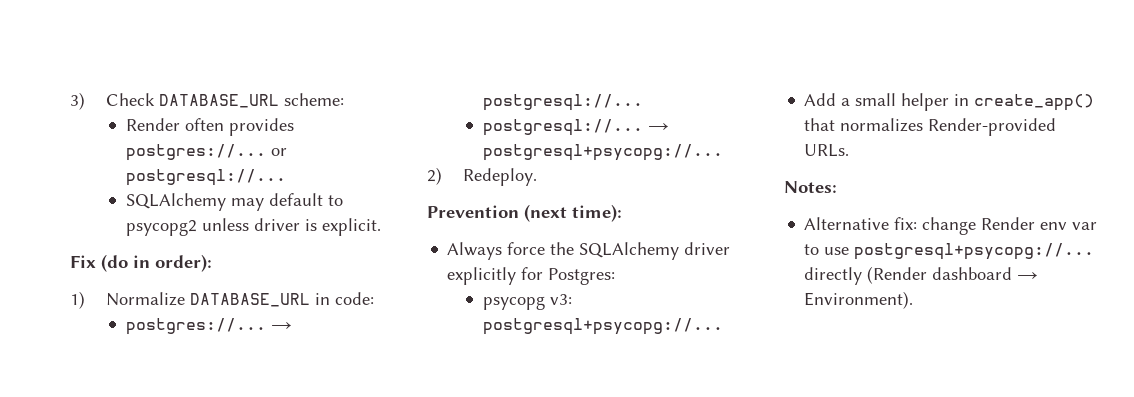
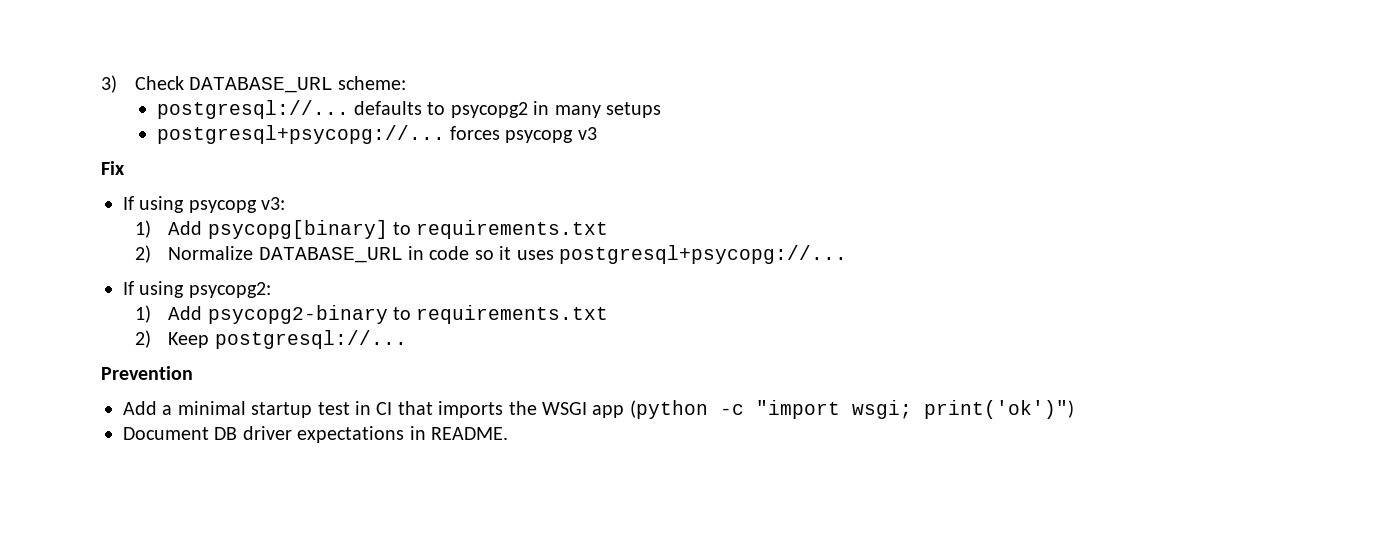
[126,118,295,136] [126,144,288,161] [126,169,287,186] [126,193,344,211] [126,218,382,236] [70,254,212,272] [70,291,374,309] [126,318,293,335] [483,94,644,111] [483,119,670,136] [483,144,724,161] [427,167,537,186] [427,204,622,222] [447,242,731,260] [447,267,616,285] [483,294,573,310] [483,318,724,335] [804,93,1095,111] [804,118,1057,136] [804,144,850,157] [784,181,837,193] [804,217,1098,235] [804,243,1095,260] [804,266,1039,285] [804,291,914,309] Render often provides postgres://... or postgresql://... // SQLAlchemy may default to psycopg2 unless driver is explicit. // Fix (do in order): // 1) Normalize DATABASE_URL in code: // postgres://... → postgresql://... // postgresql://... → postgresql+psycopg://... // 2) Redeploy. // Prevention (next time): // Always force the SQLAlchemy driver explicitly for Postgres: // psycopg v3: postgresql+psycopg://... // Add a small helper in create_app() that normalizes Render-provided URLs. // Notes: // Alternative fix: change Render env var to use postgresql+psycopg://... directly (Render dashboard → Environment). -> [156,100,662,119] [156,125,597,144] [101,161,125,175] [123,196,286,213] [134,220,609,239] [134,245,848,264] [123,281,271,298] [134,305,609,324] [134,330,407,349] [101,366,193,380] [123,400,1074,419] [123,426,508,443] postgresql://... defaults to psycopg2 in many setups // postgresql+psycopg://... forces psycopg v3 // Fix // If using psycopg v3: // 1) Add psycopg[binary] to requirements.txt // 2) Normalize DATABASE_URL in code so it uses postgresql+psycopg://... // If using psycopg2: // 1) Add psycopg2-binary to requirements.txt // 2) Keep postgresql://... // Prevention // Add a minimal startup test in CI that imports the WSGI app (python -c "import wsgi; print('ok')") // Document DB driver expectations in README.

